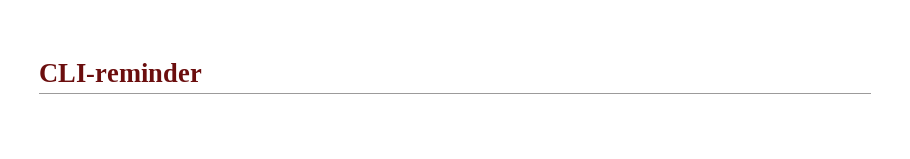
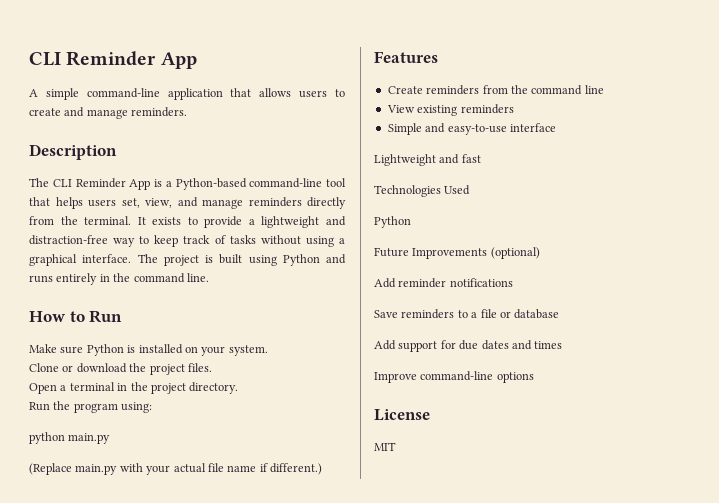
[39,63,202,82] CLI-reminder -> [29,51,197,69] [29,88,345,100] [29,107,188,119] [29,144,117,160] [29,178,346,190] [29,197,346,209] [29,216,346,228] [29,235,345,247] [29,254,346,266] [29,273,209,285] [29,310,123,323] [29,344,268,356] [29,363,212,375] [29,382,239,394] [29,401,153,413] [29,432,111,444] [29,463,322,475] [374,51,438,63] [387,85,604,95] [386,104,514,116] [387,123,556,135] [374,154,481,166] [374,185,471,197] [374,216,411,228] [374,247,540,259] [374,278,513,288] [374,309,560,319] [374,340,563,352] [374,371,534,383] [374,409,430,421] [374,442,396,451] CLI Reminder App // A simple command-line application that allows users to create and manage reminders. // Description // The CLI Reminder App is a Python-based command-line tool that helps users set, view, and manage reminders directly from the terminal. It exists to provide a lightweight and distraction-free way to keep track of tasks without using a graphical interface. The project is built using Python and runs entirely in the command line. // How to Run // Make sure Python is installed on your system. // Clone or download the project files. // Open a terminal in the project directory. // Run the program using: // python main.py // (Replace main.py with your actual file name if different.) // Features // Create reminders from the command line // View existing reminders // Simple and easy-to-use interface // Lightweight and fast // Technologies Used // Python // Future Improvements (optional) // Add reminder notifications // Save reminders to a file or database // Add support for due dates and times // Improve command-line options // License // MIT

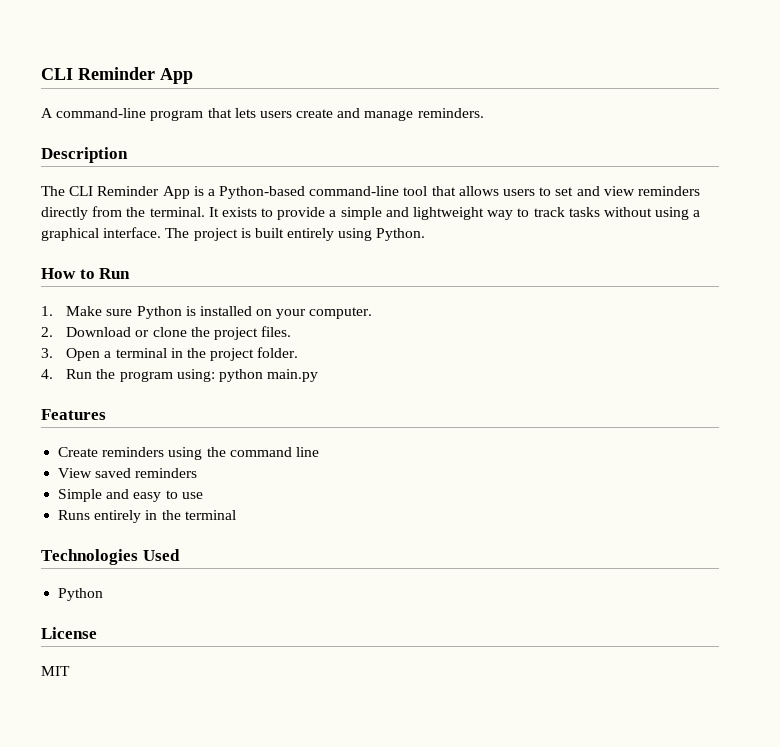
[45,88,345,100] simple command-line application that allows users to -> [56,108,292,121] command-line program that lets users
[55,197,243,209] helps users set, view, and manage -> [458,186,635,196] allows users to set and view
[261,216,346,228] [29,235,226,247] lightweight and distraction-free way to keep track of -> [340,207,565,220] simple and lightweight way to track
[248,254,346,266] [29,273,209,285] using Python and runs entirely in the command line. -> [287,228,426,241] entirely using Python.
(123, 316) none -> [41,306,53,316] 1.
[228,345,268,356] [29,363,127,373] system. // Clone or download -> [309,307,373,319] [41,327,187,337] computer. // 2. Download or clone
(212, 367) none -> [41,348,53,358] 3.
[189,382,239,394] directory. // -> [257,347,299,358] [41,369,53,379] folder. // 4.
(153, 407) // -> (215, 375) none
[29,463,322,475] // (Replace main.py with your actual file name if different.) -> (319, 375) none
[482,85,508,94] from -> [168,447,203,460] using
[417,105,458,116] existing -> [95,468,132,478] saved
[447,123,556,135] [374,154,481,166] [374,185,471,197] [374,216,411,228] [374,247,540,259] [374,278,513,288] [374,309,560,319] [374,340,563,352] [374,371,534,383] easy-to-use interface // Lightweight and fast // Technologies Used // Python // Future Improvements (optional) // Add reminder notifications // Save reminders to a file or database // Add support for due dates and times // Improve command-line options -> [133,490,203,502] [58,510,236,523] [41,549,180,565] [58,588,104,601] easy to use // Runs entirely in the terminal // Technologies Used // Python

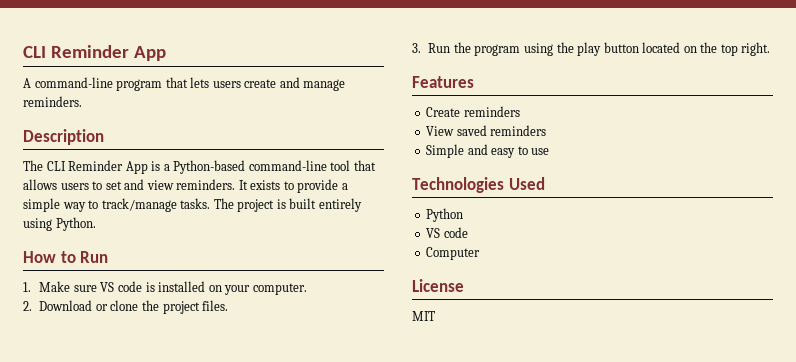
[637,186,700,196] [41,206,205,220] reminders directly from the terminal. -> [176,179,236,190] reminders.
[385,207,701,220] [41,227,162,241] and lightweight way to track tasks without using a graphical interface. -> [62,198,211,212] way to track/manage tasks.
[136,306,182,319] Python -> [100,281,142,292] VS code
[66,347,299,361] [41,369,319,382] Open a terminal in the project folder. // 4. Run the program using: python main.py -> [428,42,771,56] Run the program using the play button located on the top right.
[168,447,319,460] using the command line -> (520, 111) none
[58,510,236,523] // Runs entirely in the terminal -> (550, 151) none
(104, 594) none -> [426,227,468,238] [426,247,481,260] // VS code // Computer

